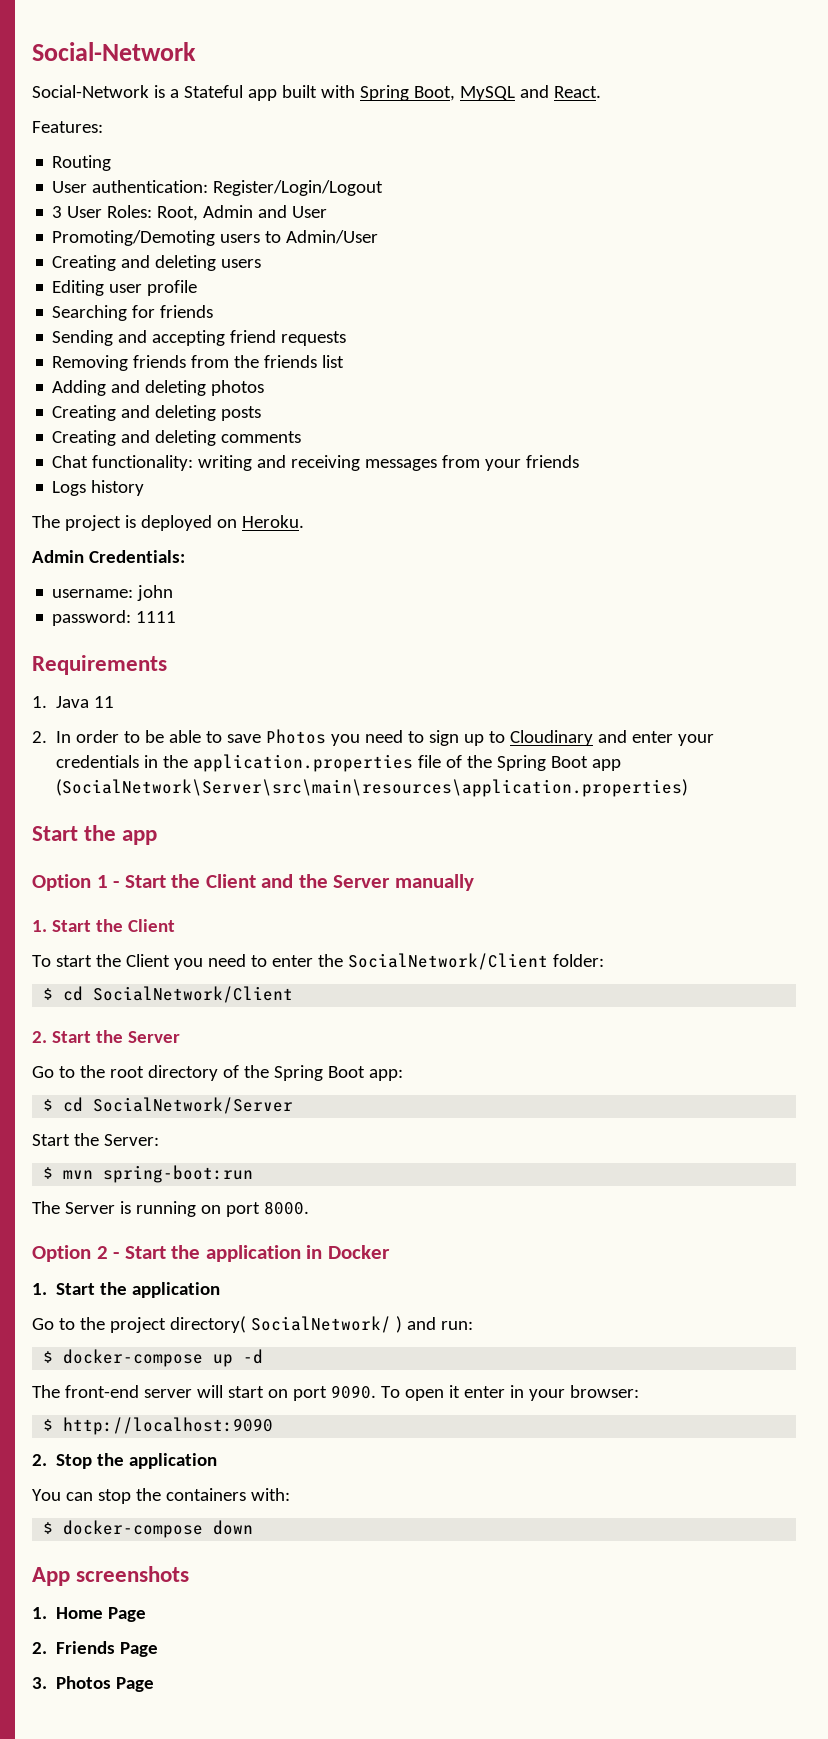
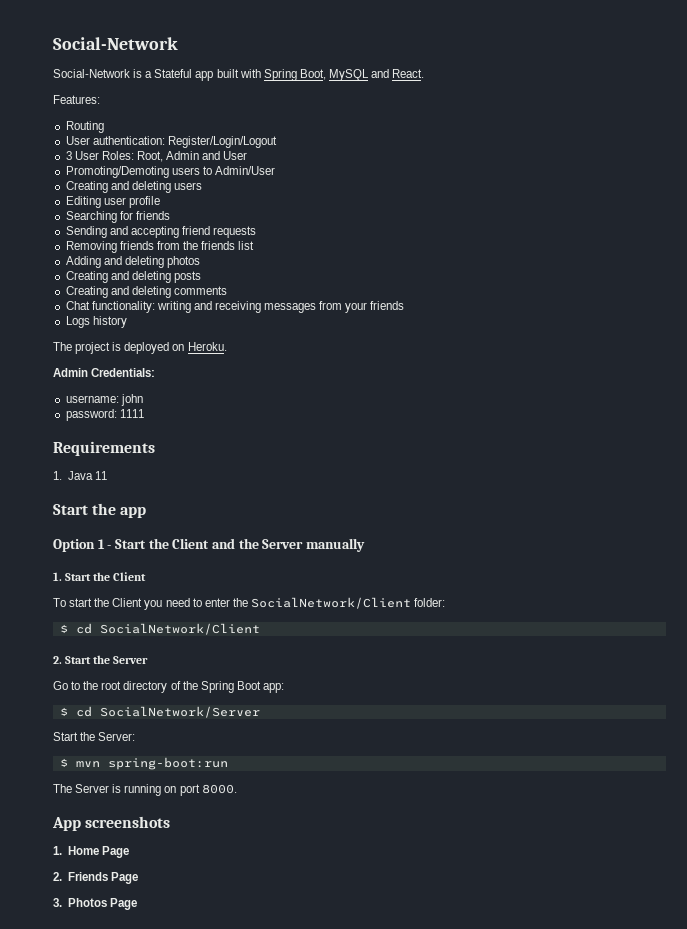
[32,729,715,746] [56,754,622,772] [56,779,689,797] // 2. In order to be able to save Photos you need to sign up to Cloudinary and enter your credentials in the application.properties file of the Spring Boot app (SocialNetwork\Server\src\main\resources\application.properties) -> (107, 475) none
[32,1245,390,1262] [32,1282,221,1298] [32,1316,473,1333] [43,1349,264,1367] [32,1385,639,1401] [43,1417,274,1435] [32,1453,218,1469] [32,1488,290,1504] [43,1520,254,1538] // Option 2 - Start the application in Docker // 1. Start the application // Go to the project directory( SocialNetwork/ ) and run: // $ docker-compose up -d // The front-end server will start on port 9090. To open it enter in your browser: // $ http://localhost:9090 // 2. Stop the application // You can stop the containers with: // $ docker-compose down -> (237, 789) none

